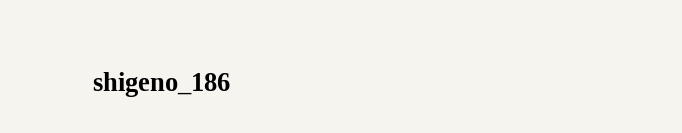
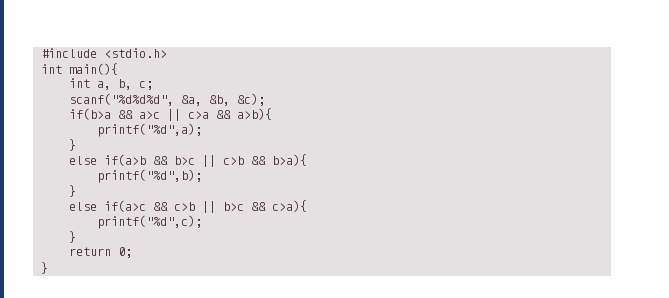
[93,72,230,97] shigeno_186 -> [41,48,168,58] [41,63,119,75] [69,78,154,90] [69,93,266,106] [69,108,273,121] [97,123,203,137] [69,139,77,151] [69,154,308,167] [97,169,203,183] [69,185,77,197] [69,200,308,213] [97,215,203,229] [69,231,77,243] [69,247,133,258] [41,262,49,274] #include <stdio.h> // int main(){ // int a, b, c; // scanf("%d%d%d", &a, &b, &c); // if(b>a && a>c || c>a && a>b){ // printf("%d",a); // } // else if(a>b && b>c || c>b && b>a){ // printf("%d",b); // } // else if(a>c && c>b || b>c && c>a){ // printf("%d",c); // } // return 0; // }

